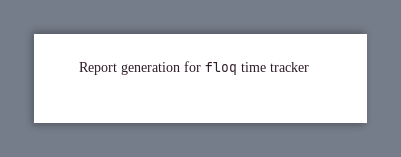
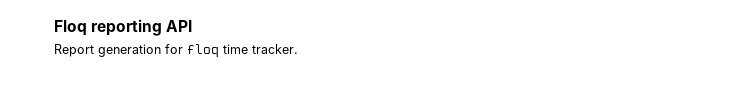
(79, 68) none -> [54,19,193,36] Floq reporting API //
[270,62,309,72] tracker -> [252,44,298,54] tracker.

